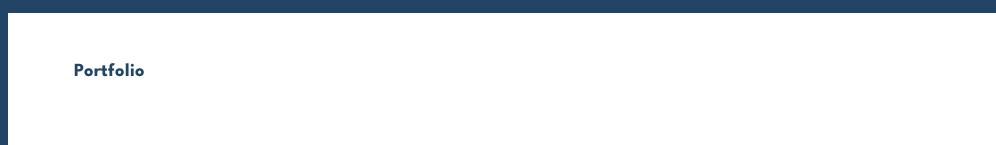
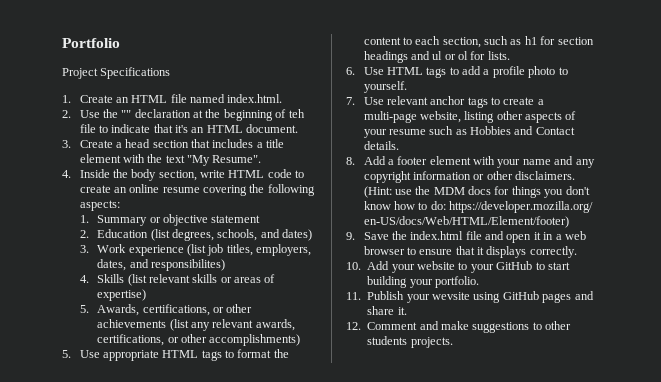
(145, 70) none -> [62,67,171,79] [62,94,283,103] [62,109,305,121] [79,124,299,133] [62,139,285,148] [79,154,262,166] [62,169,305,181] [79,184,315,196] [79,200,120,211] [79,214,261,226] [79,229,313,241] [79,244,312,256] [97,259,225,271] [79,274,276,286] [97,289,147,301] [79,304,253,316] [97,319,295,331] [97,334,301,346] [62,349,289,361] [363,36,594,48] [363,51,510,63] [346,66,568,78] [363,81,407,93] [346,96,544,108] [363,111,577,123] [363,126,575,138] [363,141,399,150] [346,156,595,168] [363,171,576,183] [363,186,590,198] [363,201,594,213] [363,216,569,228] [346,231,586,243] [363,246,577,258] [346,261,570,273] [367,276,479,288] [346,291,594,303] [367,306,407,315] [346,321,572,333] [367,336,453,348] // Project Specifications // 1. Create an HTML file named index.html. // 2. Use the "" declaration at the beginning of teh file to indicate that it's an HTML document. // 3. Create a head section that includes a title element with the text "My Resume". // 4. Inside the body section, write HTML code to create an online resume covering the following aspects: // 1. Summary or objective statement // 2. Education (list degrees, schools, and dates) // 3. Work experience (list job titles, employers, dates, and responsibilites) // 4. Skills (list relevant skills or areas of expertise) // 5. Awards, certifications, or other achievements (list any relevant awards, certifications, or other accomplishments) // 5. Use appropriate HTML tags to format the content to each section, such as h1 for section headings and ul or ol for lists. // 6. Use HTML tags to add a profile photo to yourself. // 7. Use relevant anchor tags to create a multi-page website, listing other aspects of your resume such as Hobbies and Contact details. // 8. Add a footer element with your name and any copyright information or other disclaimers. (Hint: use the MDM docs for things you don't know how to do: https://developer.mozilla.org/ en-US/docs/Web/HTML/Element/footer) // 9. Save the index.html file and open it in a web browser to ensure that it displays correctly. // 10. Add your website to your GitHub to start building your portfolio. // 11. Publish your wevsite using GitHub pages and share it. // 12. Comment and make suggestions to other students projects.

